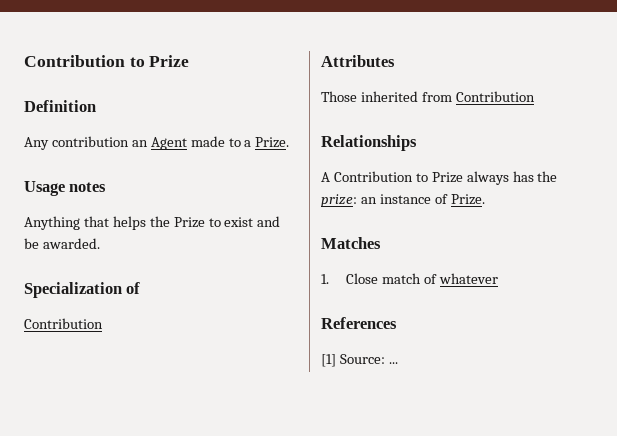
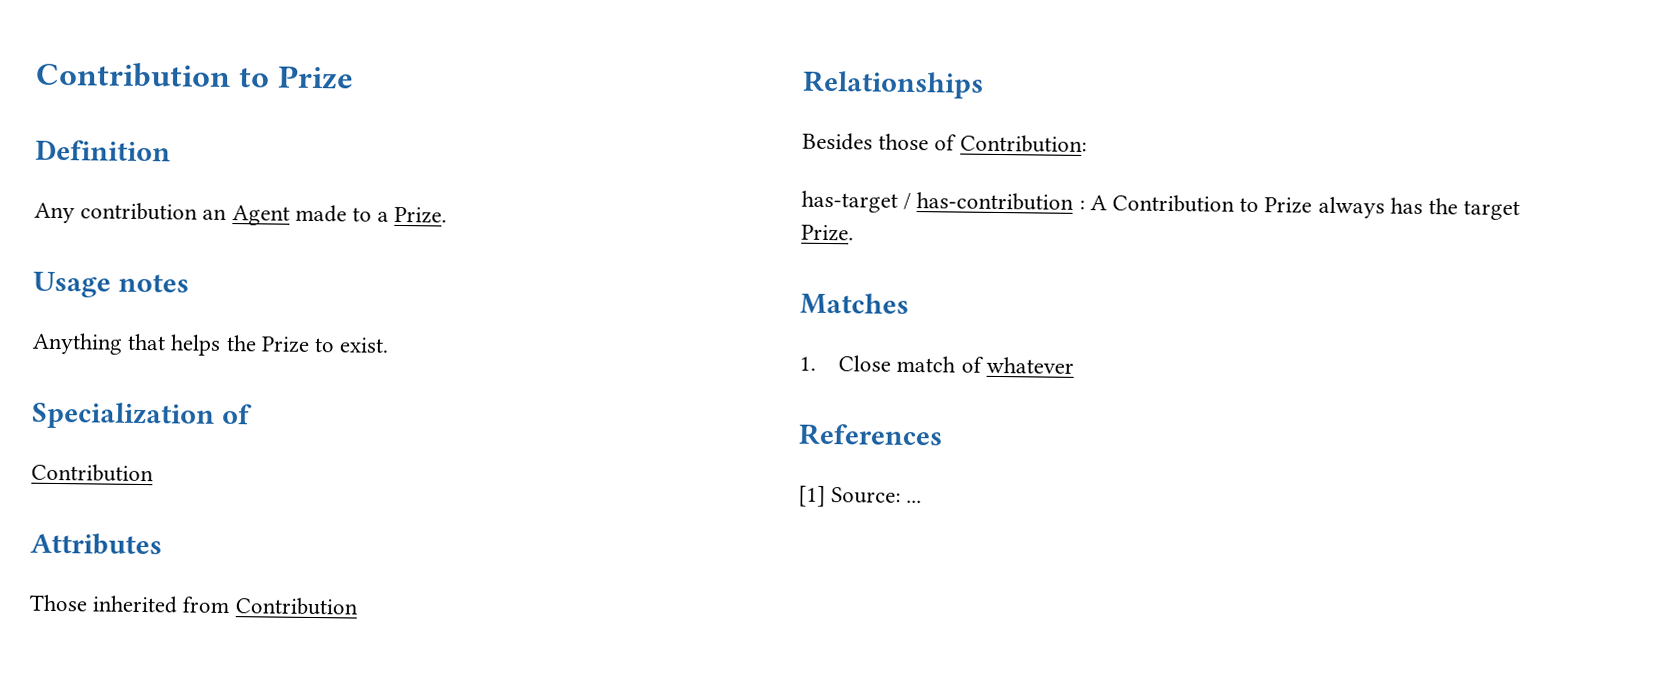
[224,216,281,227] [24,238,100,249] exist and be awarded. -> [339,337,390,353] exist.
(417, 143) none -> [802,132,1087,154] [801,190,1085,213] Besides those of Contribution: // has-target / has-contribution :
[321,194,448,207] prize: an instance of -> [1463,200,1521,221] target

